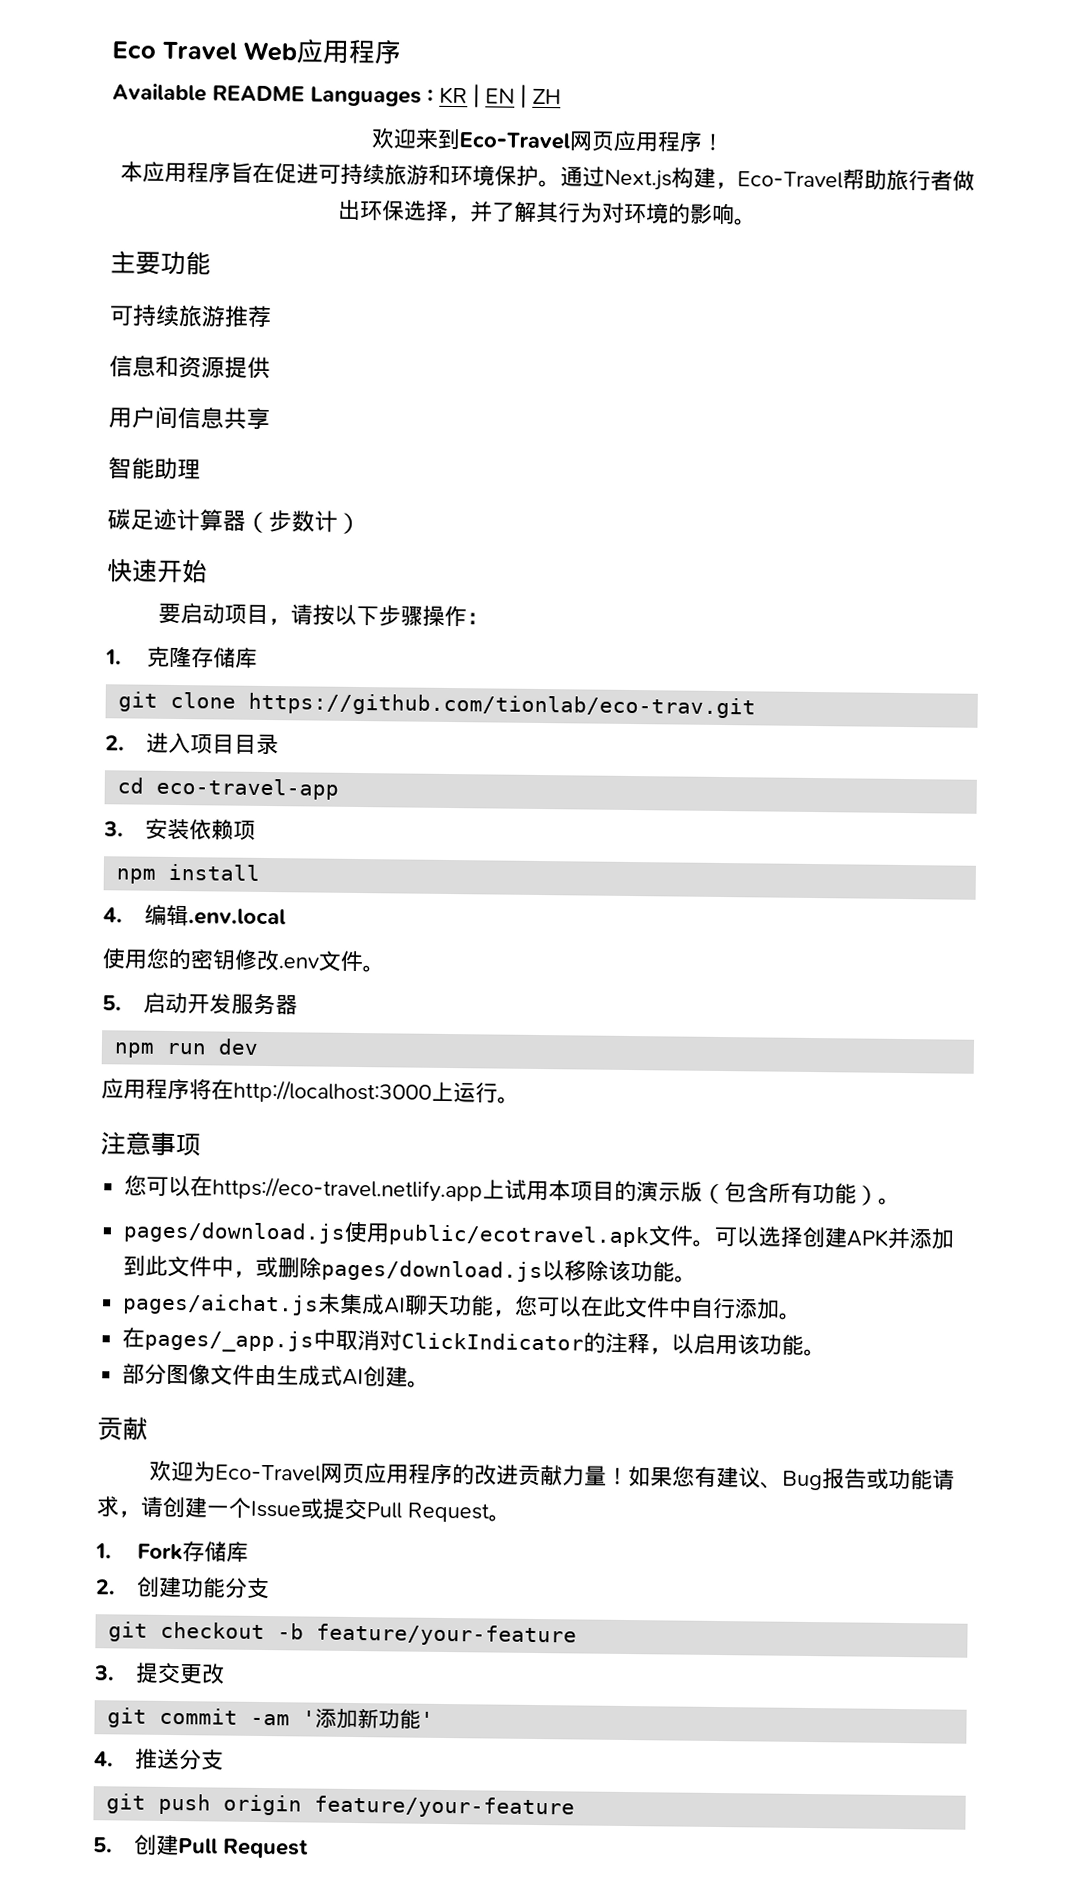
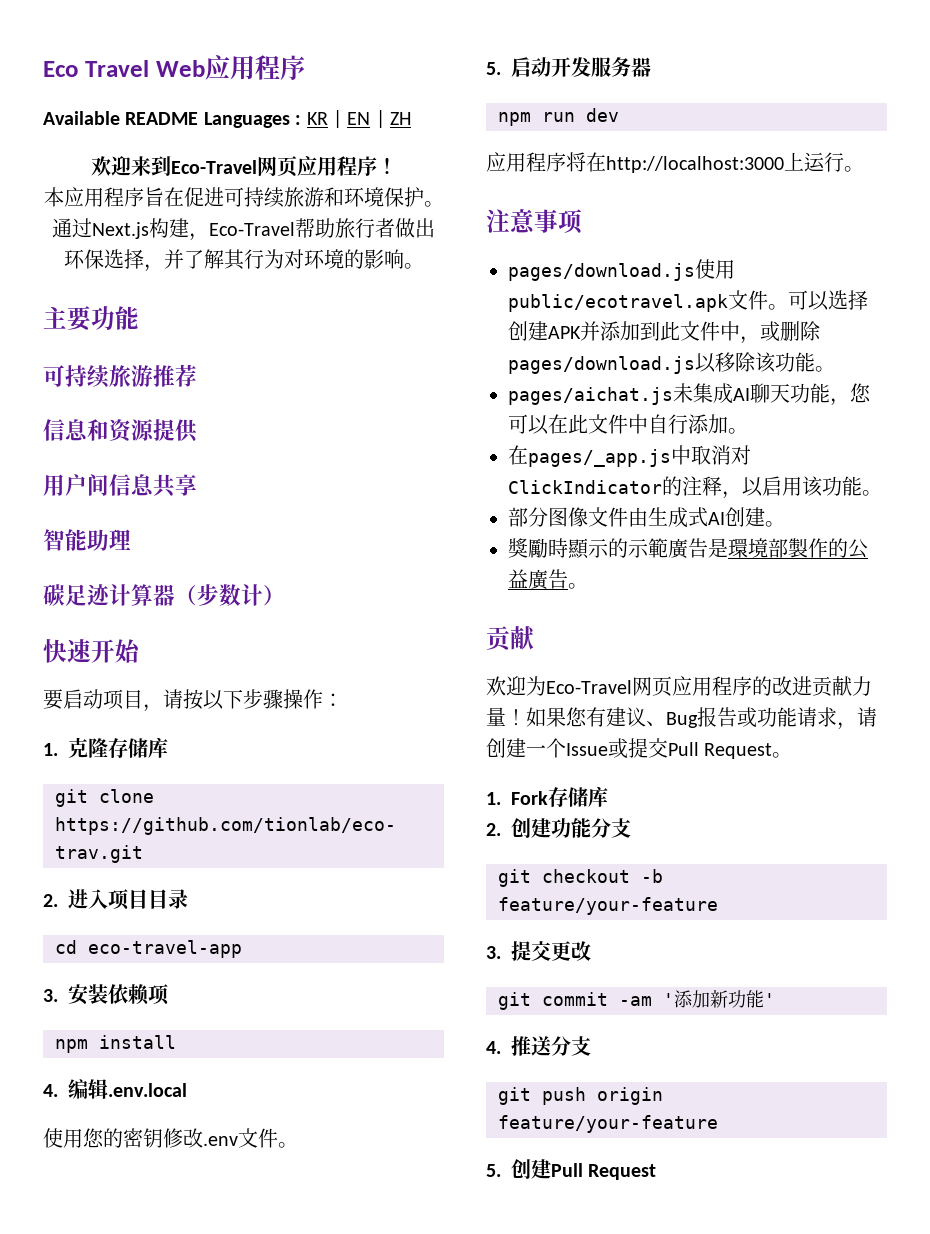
[124,1174,902,1206] // 您可以在https://eco-travel.netlify.app上试用本项目的演示版（包含所有功能）。 -> (583, 221) none
(431, 1384) none -> [508,538,868,559] [508,569,588,590] // 獎勵時顯示的示範廣告是環境部製作的公益廣告。

